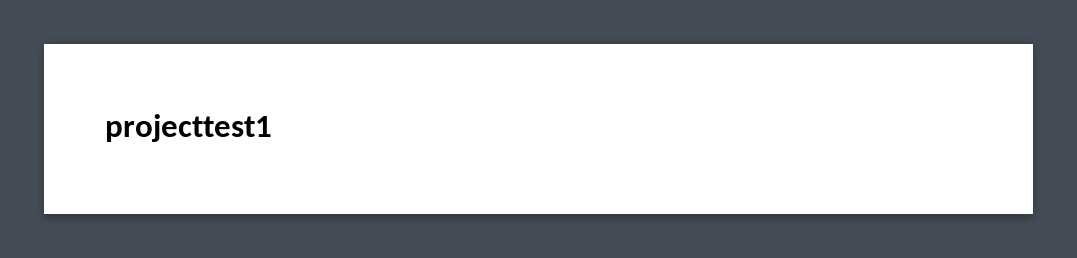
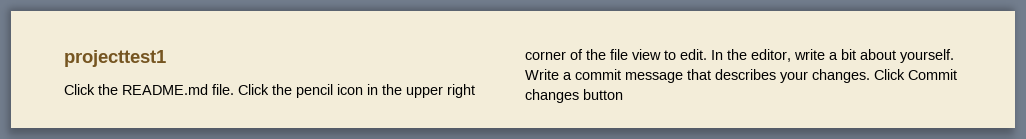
(272, 128) none -> [64,84,475,98] [525,49,954,63] [525,69,957,83] [525,89,623,103] // Click the README.md file. Click the pencil icon in the upper right corner of the file view to edit. In the editor, write a bit about yourself. Write a commit message that describes your changes. Click Commit changes button

